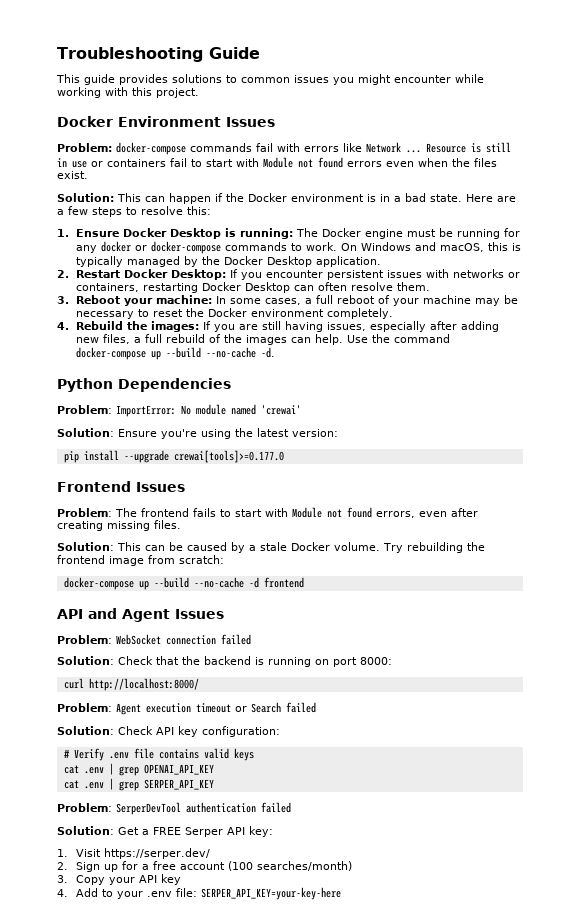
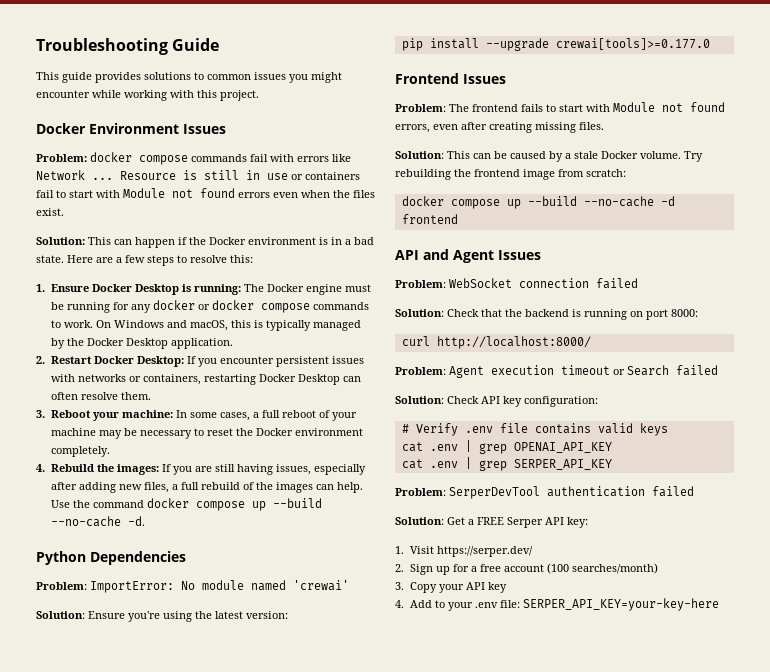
[116,142,186,155] docker-compose -> [90,152,188,165] docker compose
[150,241,221,254] docker-compose -> [211,300,310,313] docker compose
[75,347,146,360] docker-compose -> [146,498,245,511] docker compose
[63,577,134,590] docker-compose -> [401,196,500,209] docker compose

